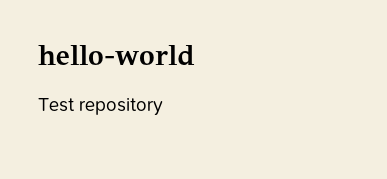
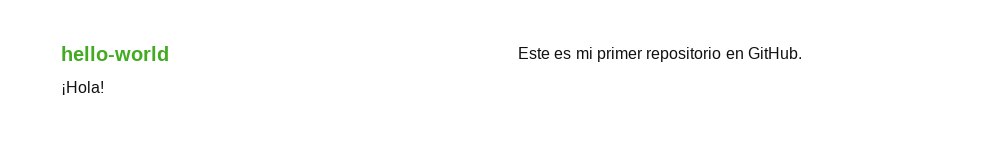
[38,98,164,116] Test repository -> [61,81,104,95] [518,47,802,62] ¡Hola! // Este es mi primer repositorio en GitHub.

